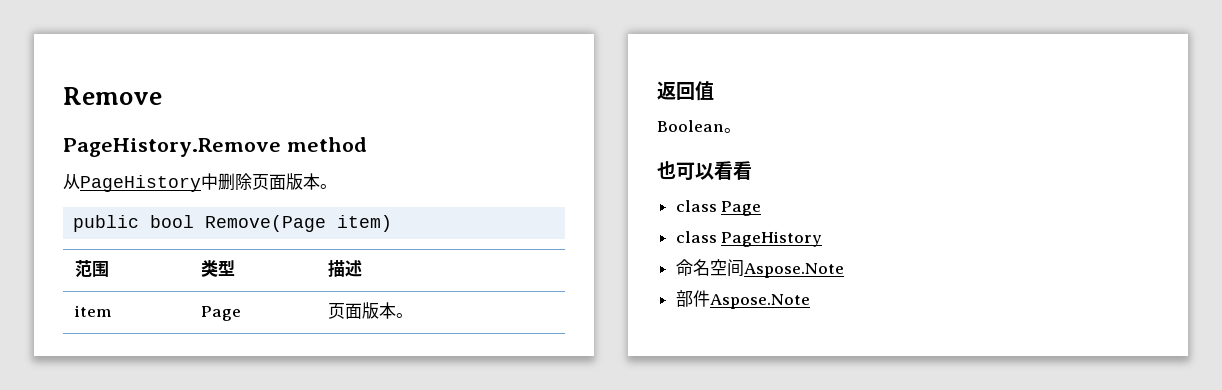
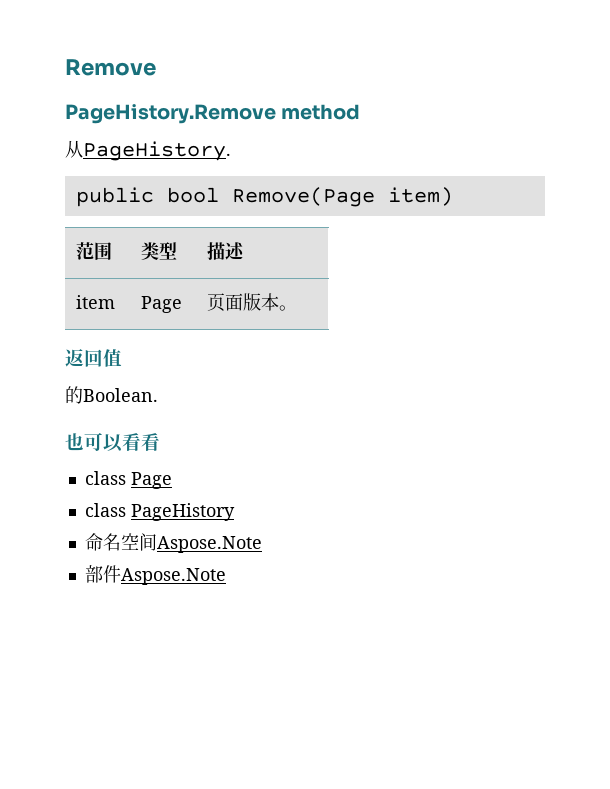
[80,173,337,192] PageHistory中删除页面版本。 -> [83,141,231,161] PageHistory.
[657,120,741,133] Boolean。 -> [65,386,158,404] 的Boolean.

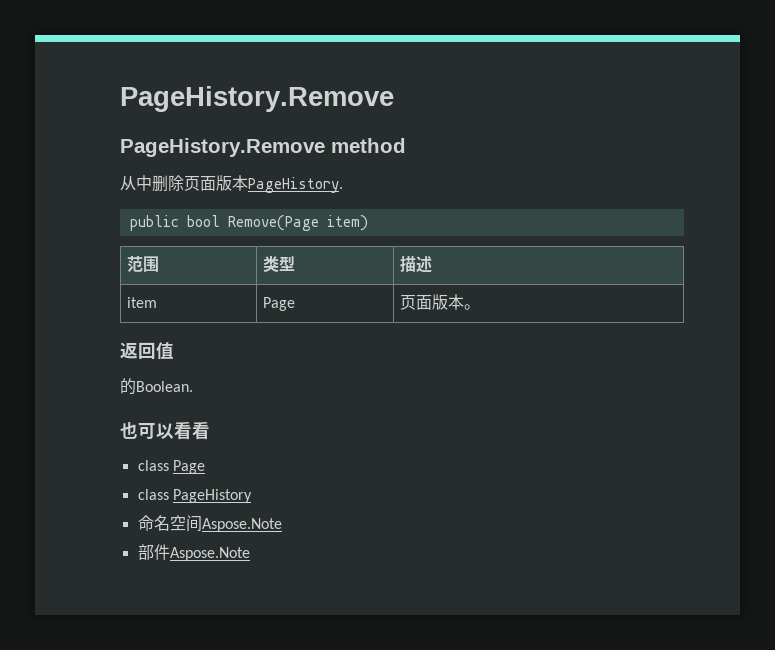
[65,59,156,76] Remove -> [120,86,394,112] PageHistory.Remove
(83, 149) none -> [136,175,248,192] 中删除页面版本

